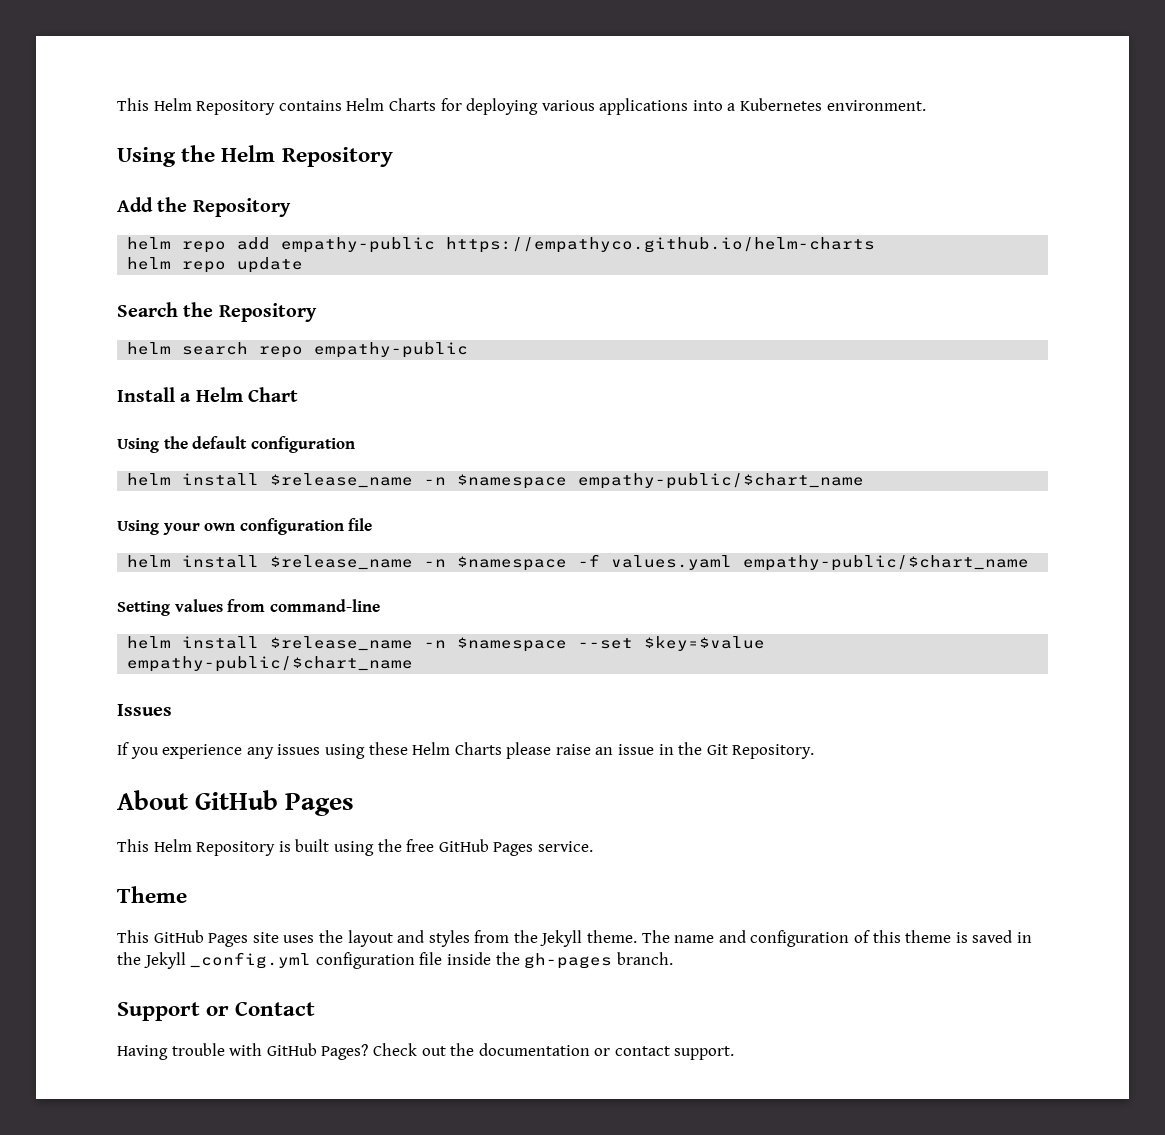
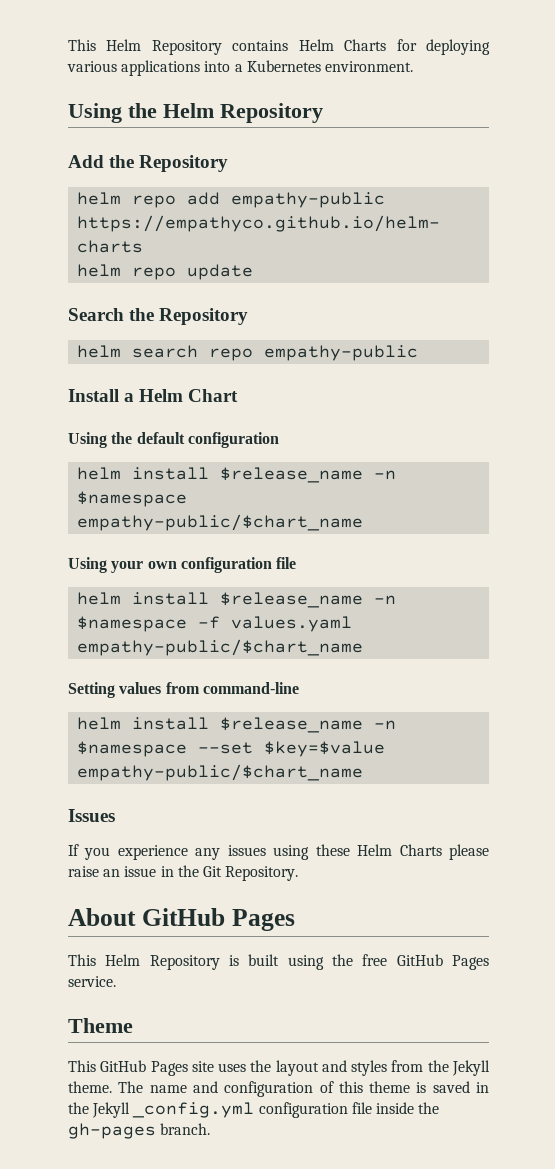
[117,1001,316,1021] [117,1043,735,1060] // Support or Contact // Having trouble with GitHub Pages? Check out the documentation or contact support. -> (211, 1129) none

